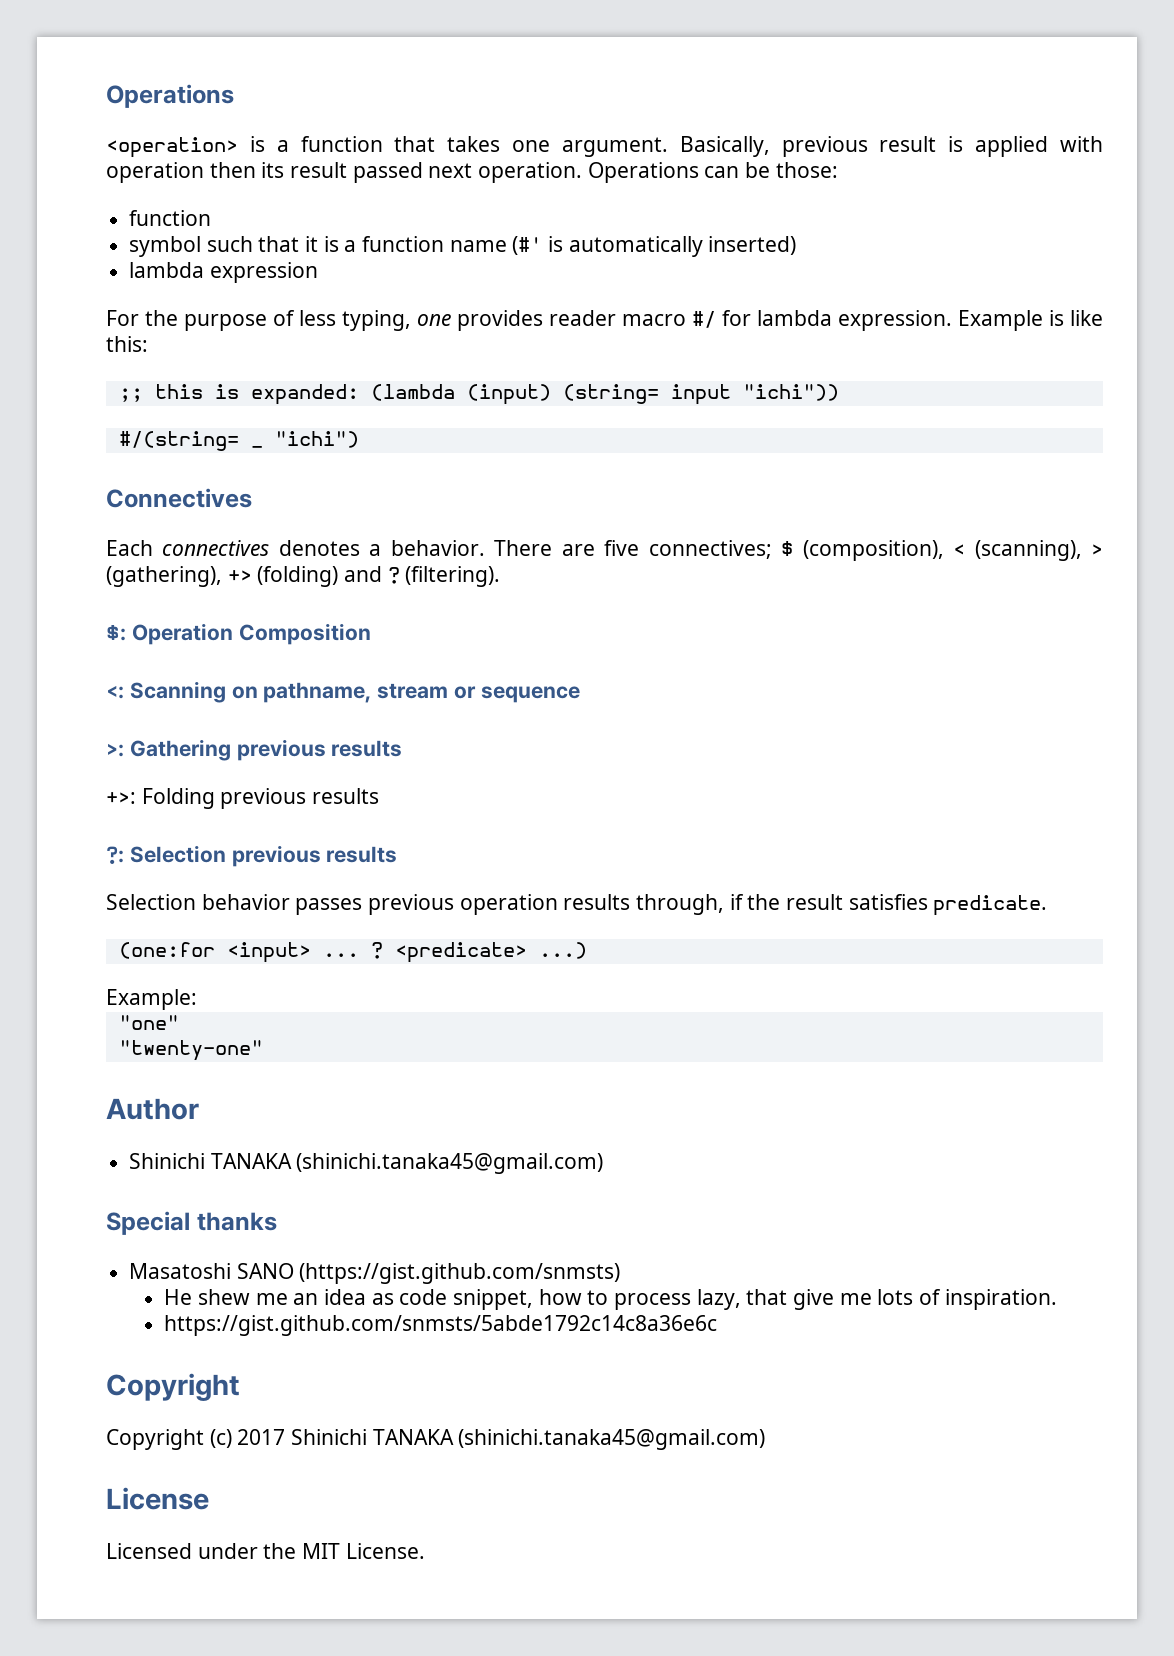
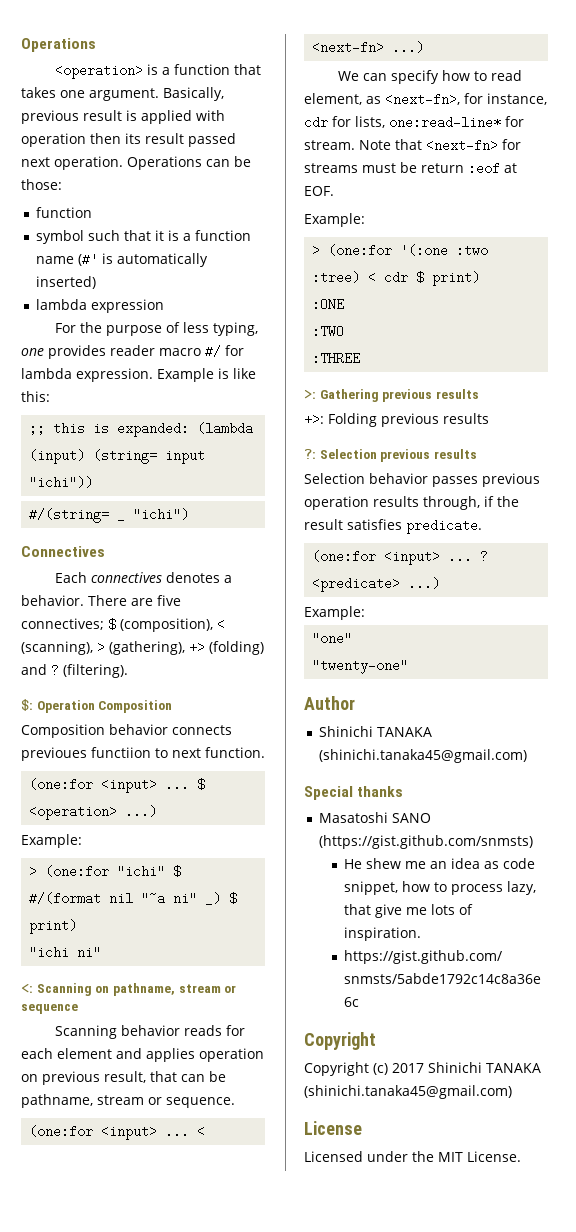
(371, 634) none -> [21,724,232,738] [21,747,265,761] [29,778,206,793] [29,805,158,820] [21,834,82,848] [29,865,182,878] [29,892,238,905] [29,919,78,934] [29,946,102,959] // Composition behavior connects previoues functiion to next function. // (one:for <input> ... $ <operation> ...) // Example: // > (one:for "ichi" $ #/(format nil "~a ni" _) $ print) // "ichi ni"
(580, 694) none -> [54,1025,245,1039] [21,1048,264,1062] [21,1071,226,1085] [21,1094,235,1108] [29,1125,206,1140] [312,41,425,54] [337,70,522,84] [304,93,547,106] [304,116,524,129] [304,139,521,152] [304,162,517,175] [304,186,334,196] [304,213,365,227] [312,244,489,257] [312,271,481,286] [312,298,345,311] [312,325,345,338] [312,352,361,365] // Scanning behavior reads for each element and applies operation on previous result, that can be pathname, stream or sequence. // (one:for <input> ... < <next-fn> ...) // We can specify how to read element, as <next-fn>, for instance, cdr for lists, one:read-line* for stream. Note that <next-fn> for streams must be return :eof at EOF. // Example: // > (one:for '(:one :two :tree) < cdr $ print) // :ONE // :TWO // :THREE

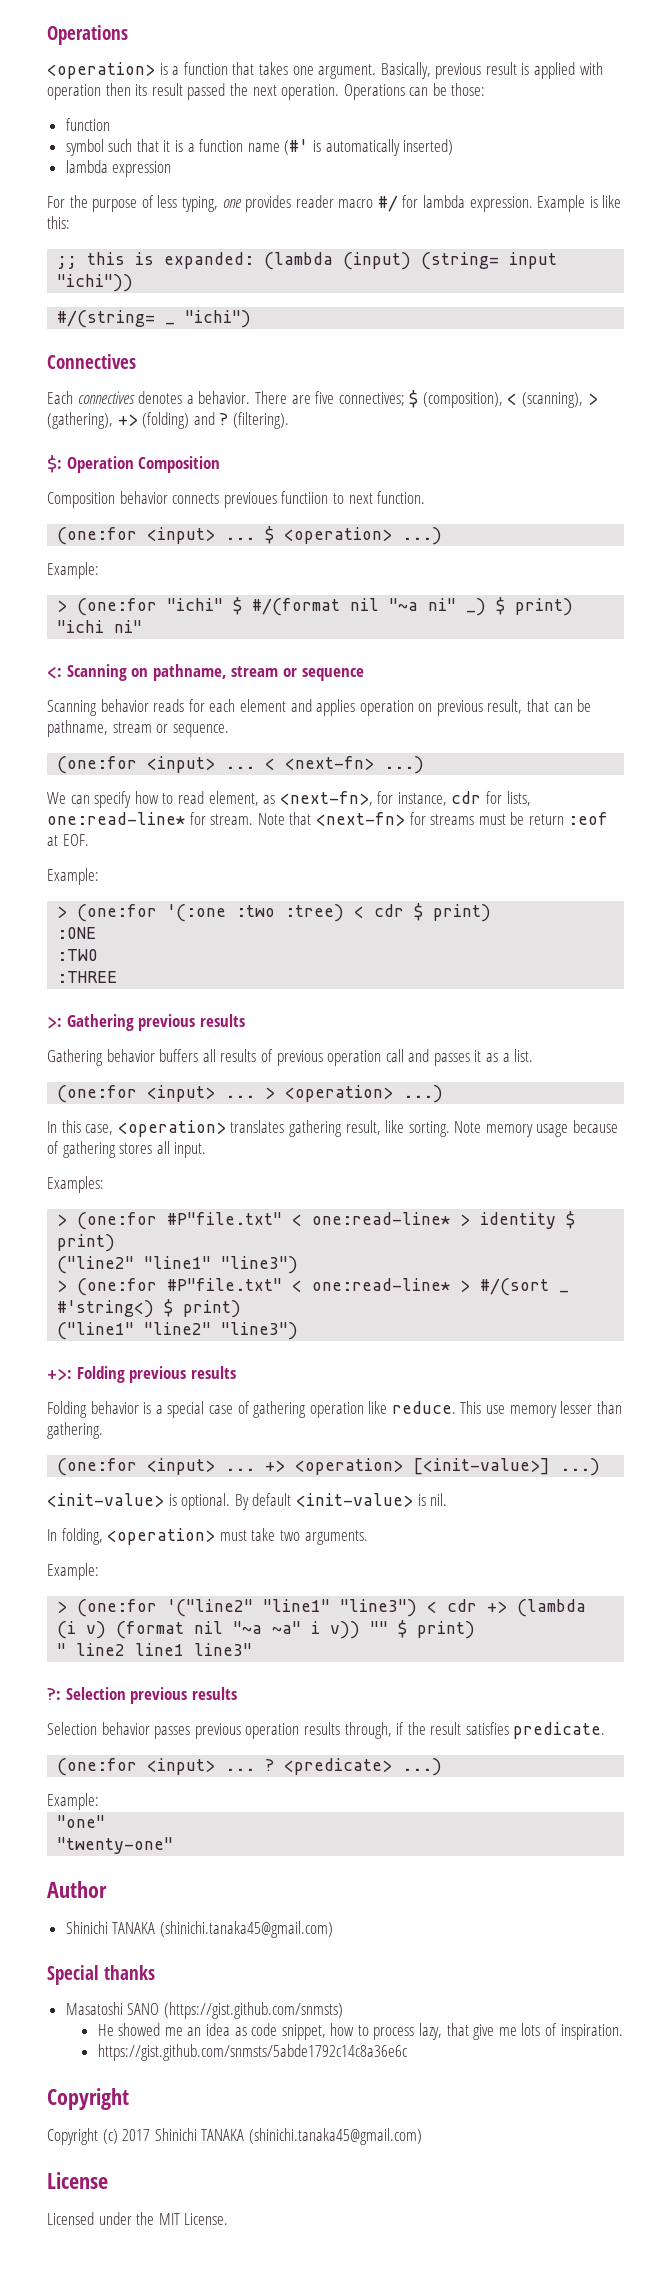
(236, 140) none -> [229,83,248,96] the
[304,413,489,427] +>: Folding previous results -> [47,1049,534,1066] [57,1085,444,1103] [47,1120,619,1137] [47,1141,207,1158] [47,1176,104,1193] [57,1211,576,1230] [57,1234,116,1252] [57,1256,299,1274] [57,1278,570,1296] [57,1299,242,1318] [57,1322,299,1340] [47,1366,236,1383] [47,1401,622,1418] [47,1422,103,1439] [57,1458,601,1476] [47,1493,448,1510] [47,1528,368,1545] [47,1563,99,1580] [57,1599,587,1617] [57,1620,476,1639] [57,1643,253,1656] Gathering behavior buffers all results of previous operation call and passes it as a list. // (one:for <input> ... > <operation> ...) // In this case, <operation> translates gathering result, like sorting. Note memory usage because of gathering stores all input. // Examples: // > (one:for #P"file.txt" < one:read-line* > identity $ print) // ("line2" "line1" "line3") // > (one:for #P"file.txt" < one:read-line* > #/(sort _ #'string<) $ print) // ("line1" "line2" "line3") // +>: Folding previous results // Folding behavior is a special case of gathering operation like reduce. This use memory lesser than gathering. // (one:for <input> ... +> <operation> [<init-value>] ...) // <init-value> is optional. By default <init-value> is nil. // In folding, <operation> must take two arguments. // Example: // > (one:for '("line2" "line1" "line3") < cdr +> (lambda (i v) (format nil "~a ~a" i v)) "" $ print) // " line2 line1 line3"
[366,858,402,869] shew -> [118,2023,161,2036] showed

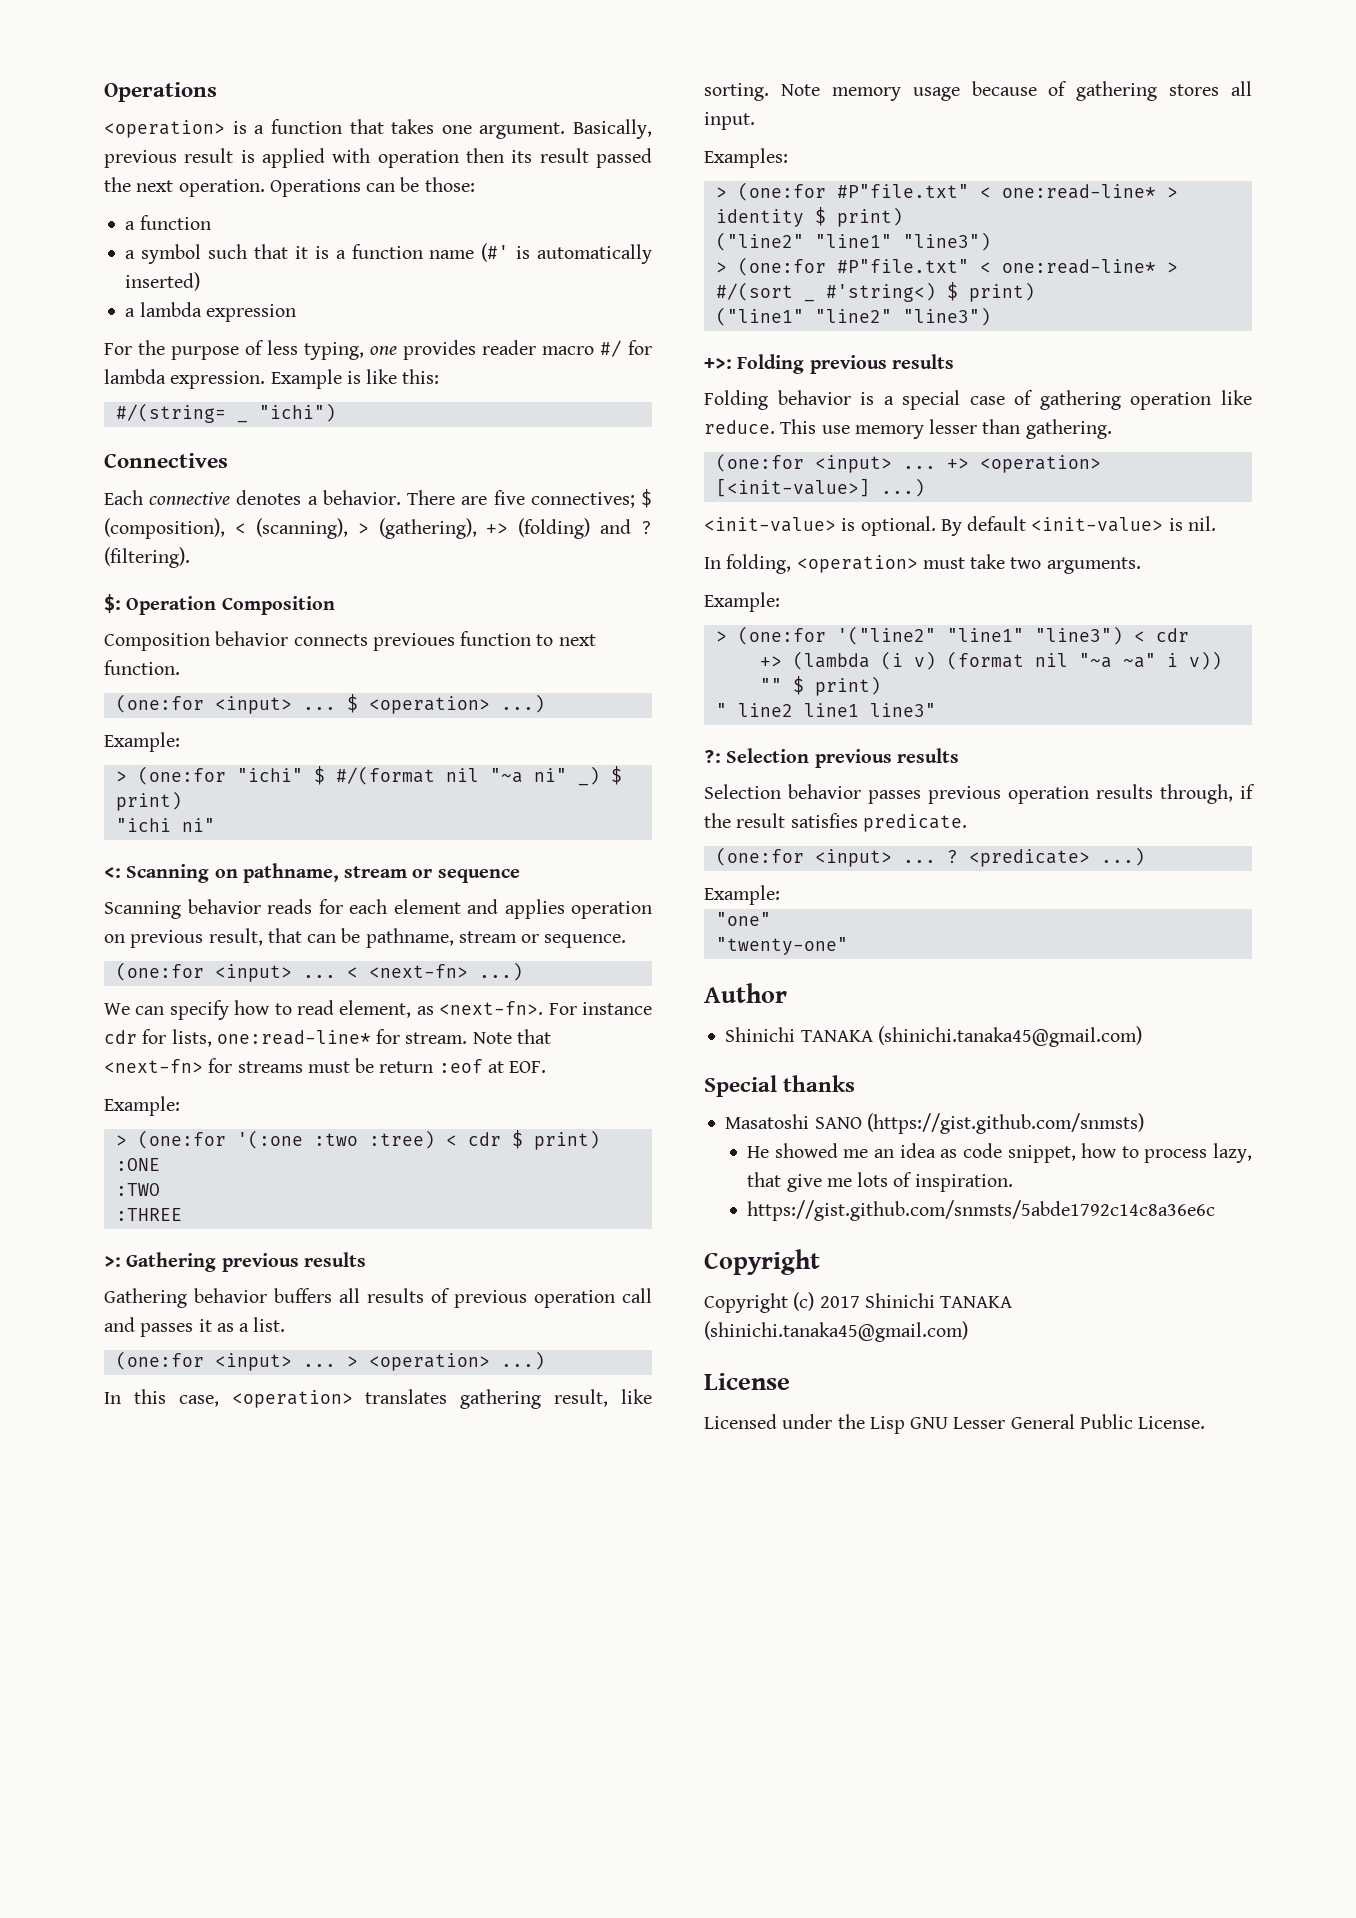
(486, 89) none -> [125,221,136,230] a
(110, 124) none -> [125,250,136,259] a
(454, 147) none -> [125,308,136,317] a
[57,252,558,270] [57,274,134,292] // ;; this is expanded: (lambda (input) (string= input "ichi")) -> (440, 376) none
[77,391,135,404] connectives -> [149,492,231,505] connective
[281,491,329,504] functiion -> [460,631,532,646] function
[279,791,447,806] <next-fn>, for instance, -> [439,1001,652,1015] <next-fn>. For instance
(478, 1605) none -> (1189, 635) //
[158,2213,180,2225] MIT -> [869,1414,1133,1434] Lisp GNU Lesser General Public

